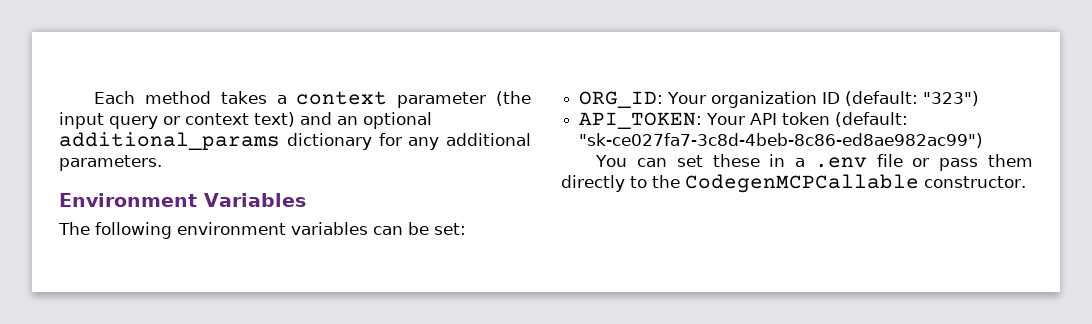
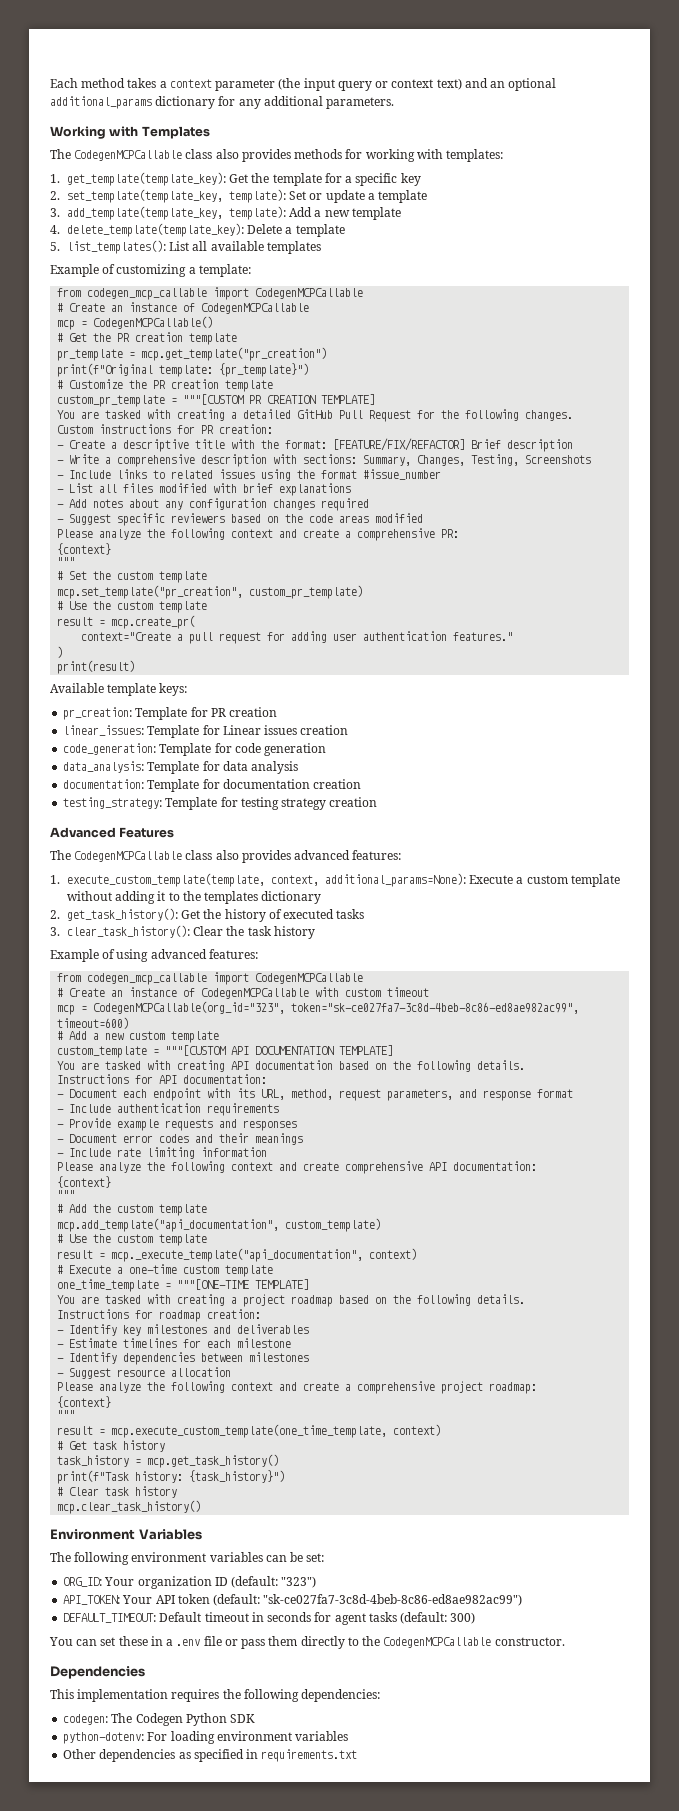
(162, 163) none -> [50,126,210,139] [50,149,504,162] [50,172,421,186] [50,189,428,203] [50,206,401,220] [50,223,345,237] [50,240,321,254] [50,264,251,277] [57,287,364,300] [57,302,310,314] [57,316,214,330] [57,332,238,345] [57,347,328,361] [57,363,310,377] [57,379,274,392] [57,394,376,407] [57,409,574,422] [57,424,274,434] [57,438,574,452] [57,454,592,467] [57,469,442,481] [57,483,352,496] [57,498,370,511] [57,513,424,526] [57,528,460,541] [57,543,112,555] [57,557,76,566] [57,571,208,583] [57,585,364,599] [57,601,208,613] [57,615,196,629] [81,631,514,644] [57,646,64,658] [57,660,136,674] [50,683,188,696] [63,707,278,720] [63,725,349,738] [63,743,327,756] [63,761,299,774] [63,779,362,792] [63,797,378,810] [50,827,175,838] [50,850,402,863] [50,873,620,887] [66,891,322,904] [50,908,365,922] [50,925,315,939] [50,949,258,962] [57,972,364,985] [57,987,430,999] [57,1001,580,1015] [57,1017,130,1029] [57,1031,220,1043] [57,1045,394,1058] [57,1060,526,1072] [57,1074,268,1084] [57,1088,574,1101] [57,1103,280,1116] [57,1118,298,1131] [57,1133,304,1145] [57,1147,268,1159] [57,1161,538,1174] [57,1176,112,1188] [57,1190,76,1199] [57,1204,208,1216] [57,1218,382,1232] [57,1234,208,1246] [57,1248,418,1262] [57,1264,274,1277] [57,1279,310,1292] [57,1294,526,1307] [57,1309,262,1322] [57,1324,310,1336] [57,1338,292,1348] [57,1352,310,1365] [57,1367,232,1379] [57,1381,538,1394] [57,1396,112,1408] [57,1410,76,1419] [57,1424,442,1438] [57,1440,166,1452] [57,1454,280,1468] [57,1470,286,1484] [57,1486,178,1498] [57,1500,202,1514] // Working with Templates // The CodegenMCPCallable class also provides methods for working with templates: // 1. get_template(template_key): Get the template for a specific key // 2. set_template(template_key, template): Set or update a template // 3. add_template(template_key, template): Add a new template // 4. delete_template(template_key): Delete a template // 5. list_templates(): List all available templates // Example of customizing a template: // from codegen_mcp_callable import CodegenMCPCallable // # Create an instance of CodegenMCPCallable // mcp = CodegenMCPCallable() // # Get the PR creation template // pr_template = mcp.get_template("pr_creation") // print(f"Original template: {pr_template}") // # Customize the PR creation template // custom_pr_template = """[CUSTOM PR CREATION TEMPLATE] // You are tasked with creating a detailed GitHub Pull Request for the following changes. // Custom instructions for PR creation: // - Create a descriptive title with the format: [FEATURE/FIX/REFACTOR] Brief description // - Write a comprehensive description with sections: Summary, Changes, Testing, Screenshots // - Include links to related issues using the format #issue_number // - List all files modified with brief explanations // - Add notes about any configuration changes required // - Suggest specific reviewers based on the code areas modified // Please analyze the following context and create a comprehensive PR: // {context} // """ // # Set the custom template // mcp.set_template("pr_creation", custom_pr_template) // # Use the custom template // result = mcp.create_pr( // context="Create a pull request for adding user authentication features." // ) // print(result) // Available template keys: // pr_creation: Template for PR creation // linear_issues: Template for Linear issues creation // code_generation: Template for code generation // data_analysis: Template for data analysis // documentation: Template for documentation creation // testing_strategy: Template for testing strategy creation // Advanced Features // The CodegenMCPCallable class also provides advanced features: // 1. execute_custom_template(template, context, additional_params=None): Execute a custom template without adding it to the templates dictionary // 2. get_task_history(): Get the history of executed tasks // 3. clear_task_history(): Clear the task history // Example of using advanced features: // from codegen_mcp_callable import CodegenMCPCallable // # Create an instance of CodegenMCPCallable with custom timeout // mcp = CodegenMCPCallable(org_id="323", token="sk-ce027fa7-3c8d-4beb-8c86-ed8ae982ac99", timeout=600) // # Add a new custom template // custom_template = """[CUSTOM API DOCUMENTATION TEMPLATE] // You are tasked with creating API documentation based on the following details. // Instructions for API documentation: // - Document each endpoint with its URL, method, request parameters, and response format // - Include authentication requirements // - Provide example requests and responses // - Document error codes and their meanings // - Include rate limiting information // Please analyze the following context and create comprehensive API documentation: // {context} // """ // # Add the custom template // mcp.add_template("api_documentation", custom_template) // # Use the custom template // result = mcp._execute_template("api_documentation", context) // # Execute a one-time custom template // one_time_template = """[ONE-TIME TEMPLATE] // You are tasked with creating a project roadmap based on the following details. // Instructions for roadmap creation: // - Identify key milestones and deliverables // - Estimate timelines for each milestone // - Identify dependencies between milestones // - Suggest resource allocation // Please analyze the following context and create a comprehensive project roadmap: // {context} // """ // result = mcp.execute_custom_template(one_time_template, context) // # Get task history // task_history = mcp.get_task_history() // print(f"Task history: {task_history}") // # Clear task history // mcp.clear_task_history()
(984, 140) none -> [63,1612,476,1625] // DEFAULT_TIMEOUT: Default timeout in seconds for agent tasks (default: 300)
(1026, 182) none -> [50,1666,145,1679] [50,1689,381,1702] [63,1713,256,1726] [63,1731,349,1744] [63,1749,358,1762] // Dependencies // This implementation requires the following dependencies: // codegen: The Codegen Python SDK // python-dotenv: For loading environment variables // Other dependencies as specified in requirements.txt

